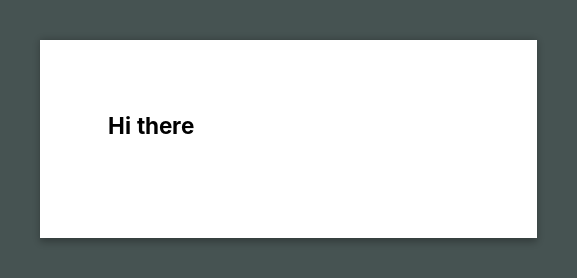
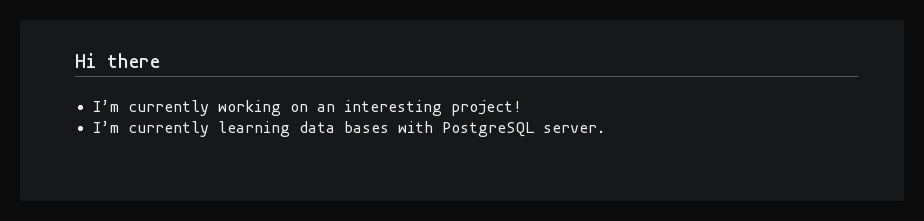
(195, 125) none -> [92,100,522,116] [92,121,605,137] // I’m currently working on an interesting project! // I’m currently learning data bases with PostgreSQL server.

